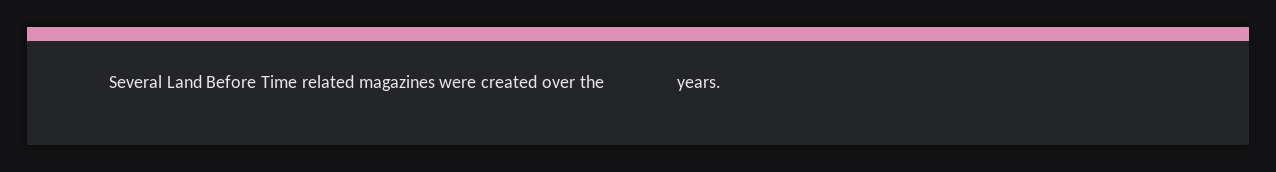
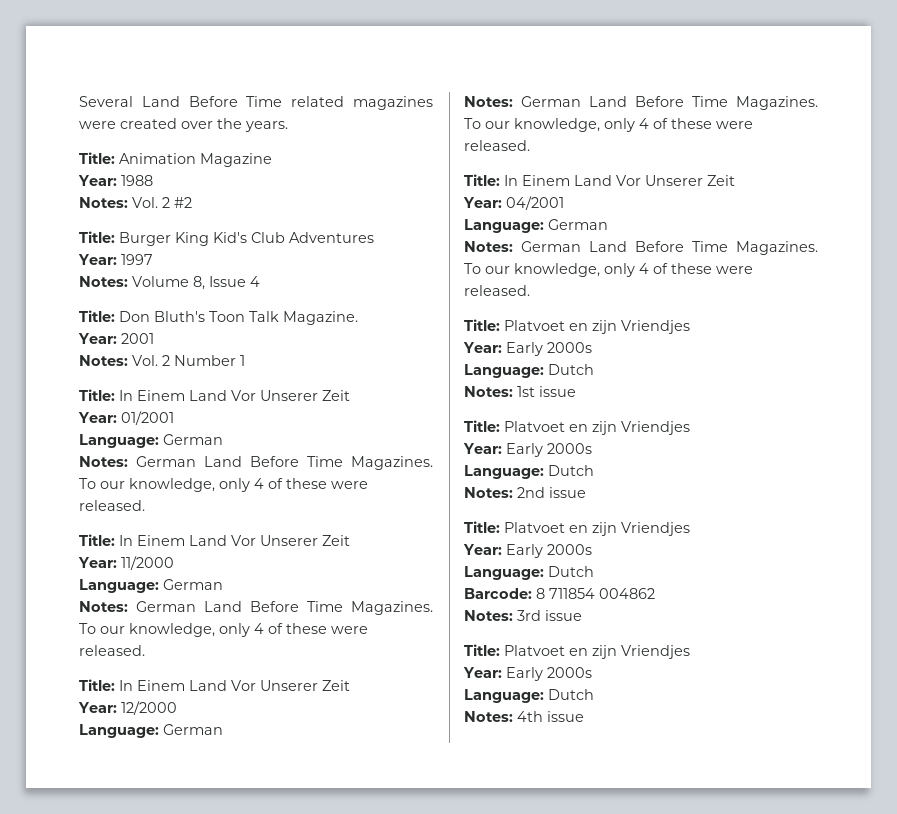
(721, 85) none -> [79,152,272,167] [78,175,153,186] [79,197,192,208] [79,231,374,246] [78,254,153,265] [79,276,260,290] [79,310,358,325] [78,333,154,344] [79,355,245,366] [79,389,350,401] [78,411,174,425] [79,434,223,448] [79,456,433,470] [79,478,368,492] [79,500,145,511] [79,534,350,546] [78,556,174,570] [79,579,223,593] [79,601,433,615] [79,623,368,637] [79,645,145,656] [79,679,350,691] [78,701,177,715] [79,724,223,738] [464,96,818,110] [464,118,753,132] [464,140,530,151] [464,174,735,186] [463,196,564,210] [464,219,608,233] [464,241,818,255] [464,263,753,277] [464,285,530,296] [464,319,690,334] [463,342,592,356] [464,364,594,378] [464,386,576,397] [464,420,690,435] [463,443,592,457] [464,465,594,479] [464,487,586,498] [464,521,690,536] [463,544,592,558] [464,566,594,580] [464,588,655,599] [464,610,582,621] [464,644,690,659] [463,667,592,681] [464,689,594,703] [464,711,584,722] // Title: Animation Magazine // Year: 1988 // Notes: Vol. 2 #2 // Title: Burger King Kid's Club Adventures // Year: 1997 // Notes: Volume 8, Issue 4 // Title: Don Bluth's Toon Talk Magazine. // Year: 2001 // Notes: Vol. 2 Number 1 // Title: In Einem Land Vor Unserer Zeit // Year: 01/2001 // Language: German // Notes: German Land Before Time Magazines. To our knowledge, only 4 of these were released. // Title: In Einem Land Vor Unserer Zeit // Year: 11/2000 // Language: German // Notes: German Land Before Time Magazines. To our knowledge, only 4 of these were released. // Title: In Einem Land Vor Unserer Zeit // Year: 12/2000 // Language: German // Notes: German Land Before Time Magazines. To our knowledge, only 4 of these were released. // Title: In Einem Land Vor Unserer Zeit // Year: 04/2001 // Language: German // Notes: German Land Before Time Magazines. To our knowledge, only 4 of these were released. // Title: Platvoet en zijn Vriendjes // Year: Early 2000s // Language: Dutch // Notes: 1st issue // Title: Platvoet en zijn Vriendjes // Year: Early 2000s // Language: Dutch // Notes: 2nd issue // Title: Platvoet en zijn Vriendjes // Year: Early 2000s // Language: Dutch // Barcode: 8 711854 004862 // Notes: 3rd issue // Title: Platvoet en zijn Vriendjes // Year: Early 2000s // Language: Dutch // Notes: 4th issue

